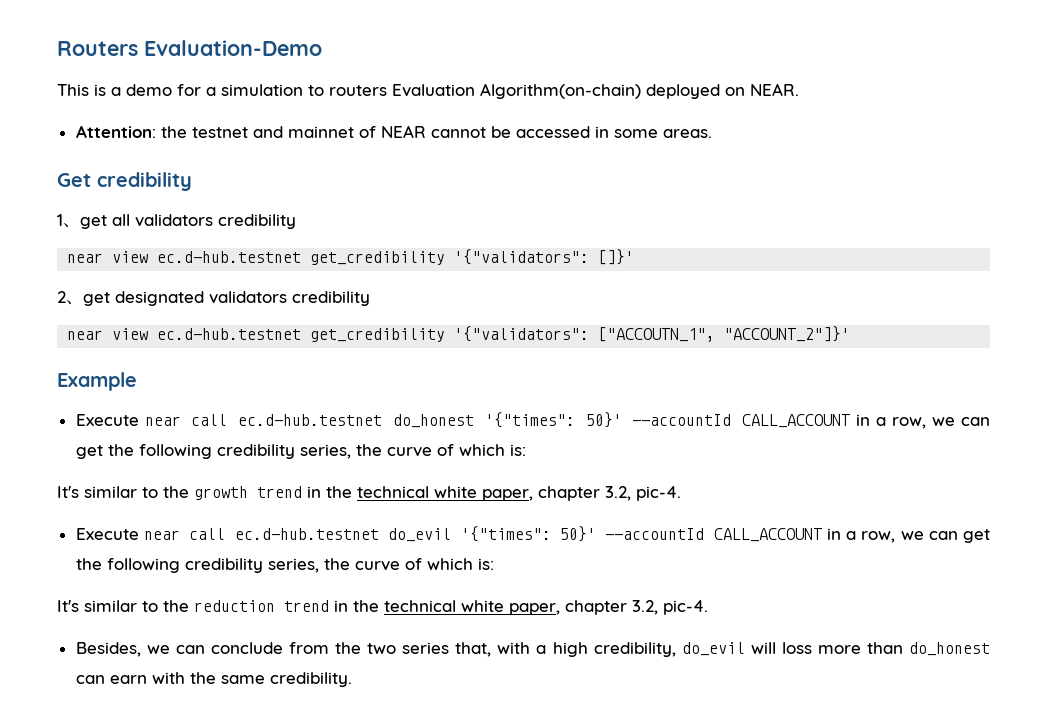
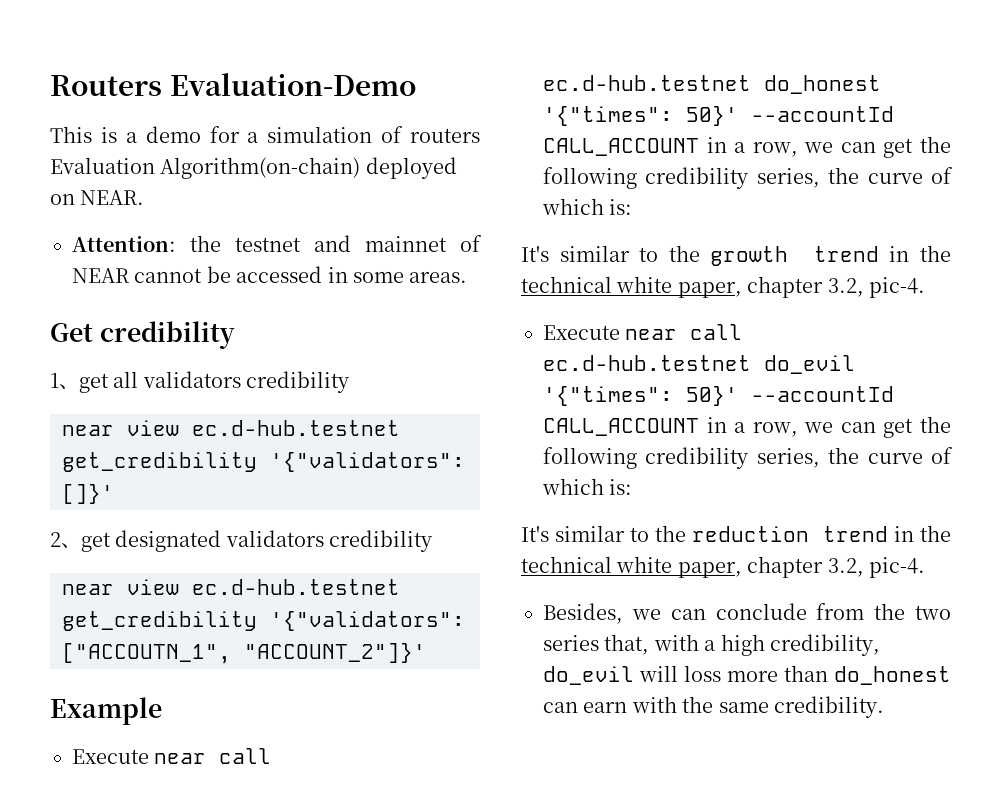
[308,85,324,96] to -> [381,126,404,143] of

